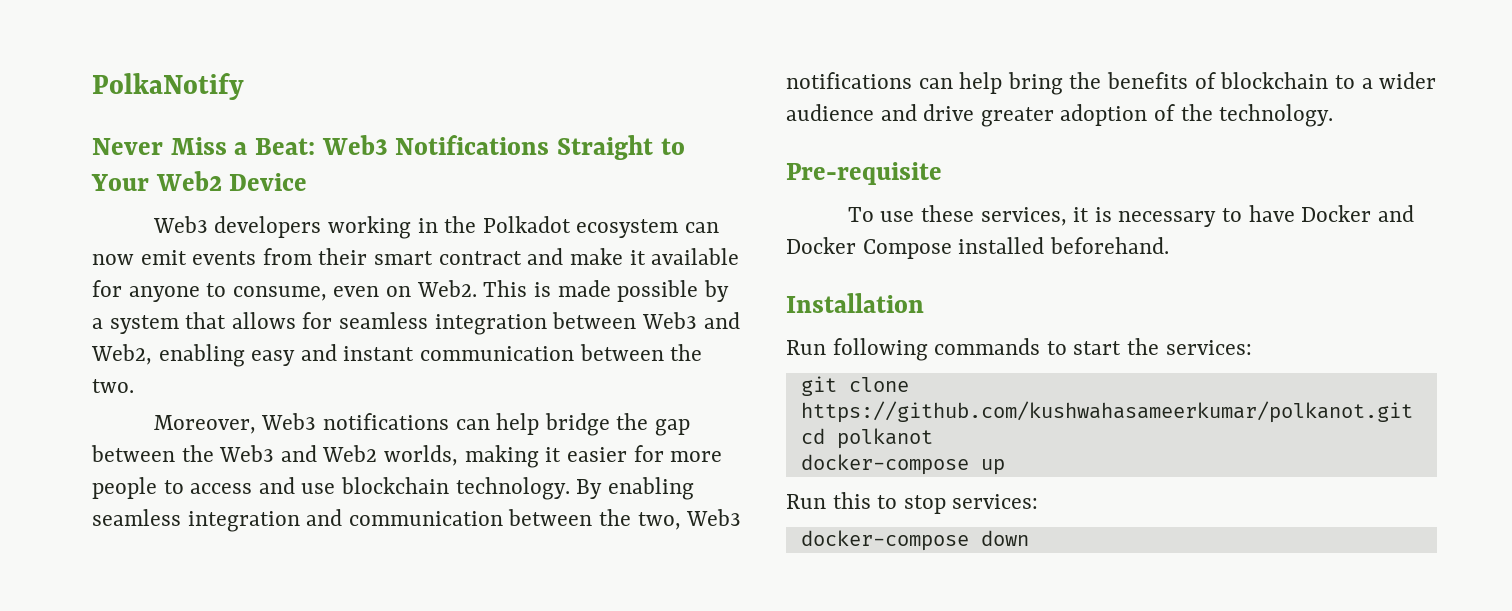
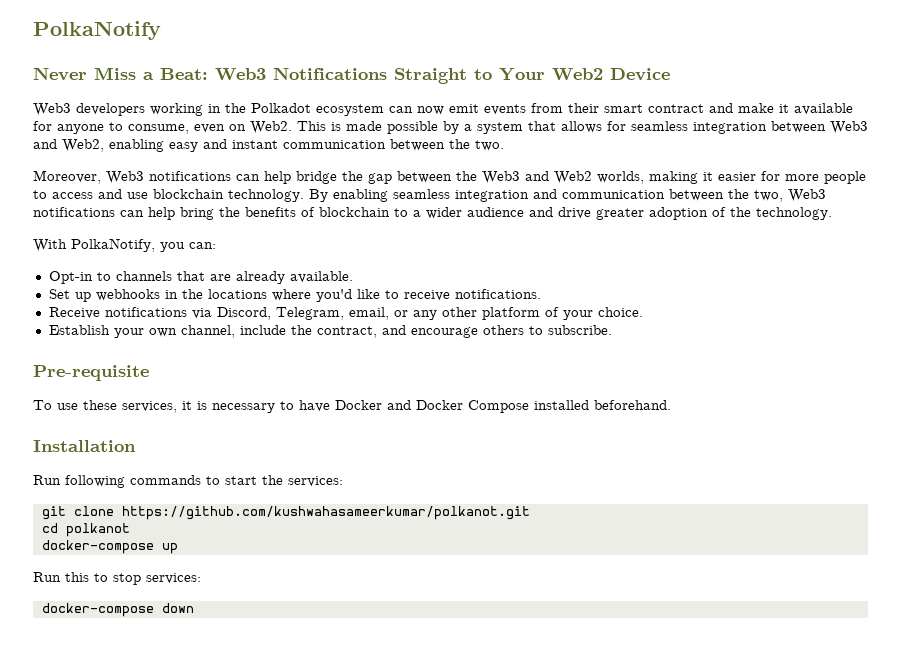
(1334, 115) none -> [33,238,216,252] [48,271,353,284] [48,289,541,302] [48,307,643,320] [48,325,612,338] // With PolkaNotify, you can: // Opt-in to channels that are already available. // Set up webhooks in the locations where you'd like to receive notifications. // Receive notifications via Discord, Telegram, email, or any other platform of your choice. // Establish your own channel, include the contract, and encourage others to subscribe.

